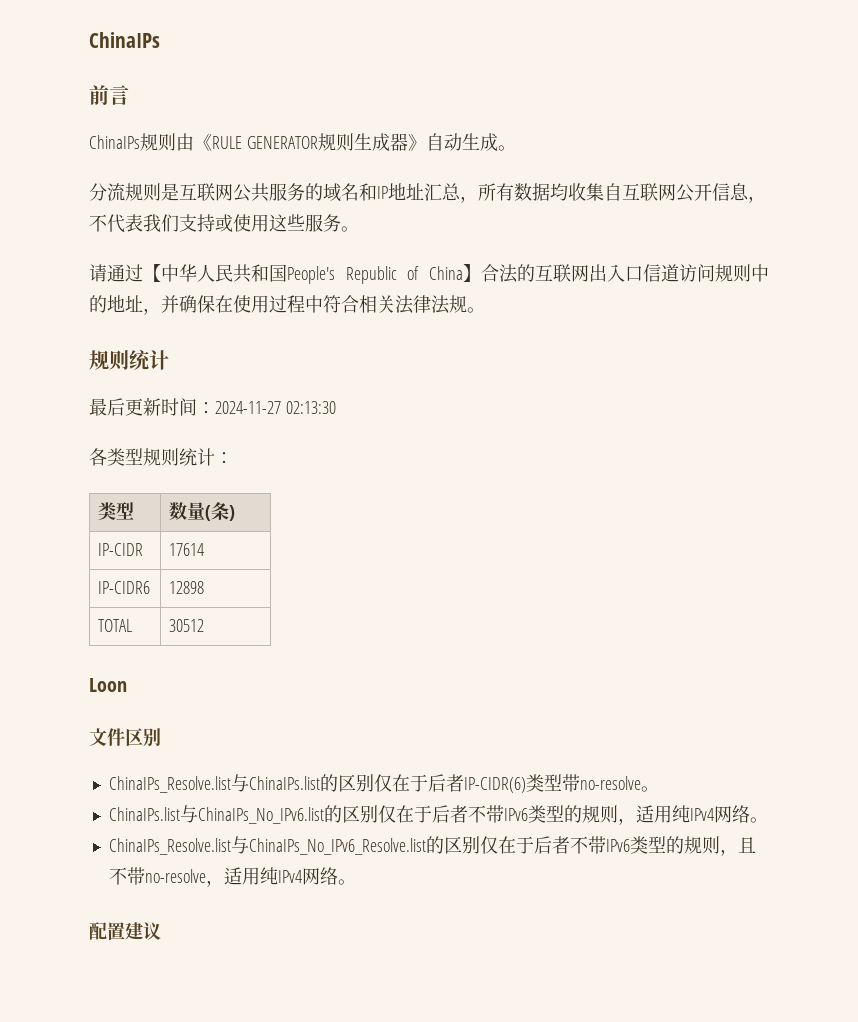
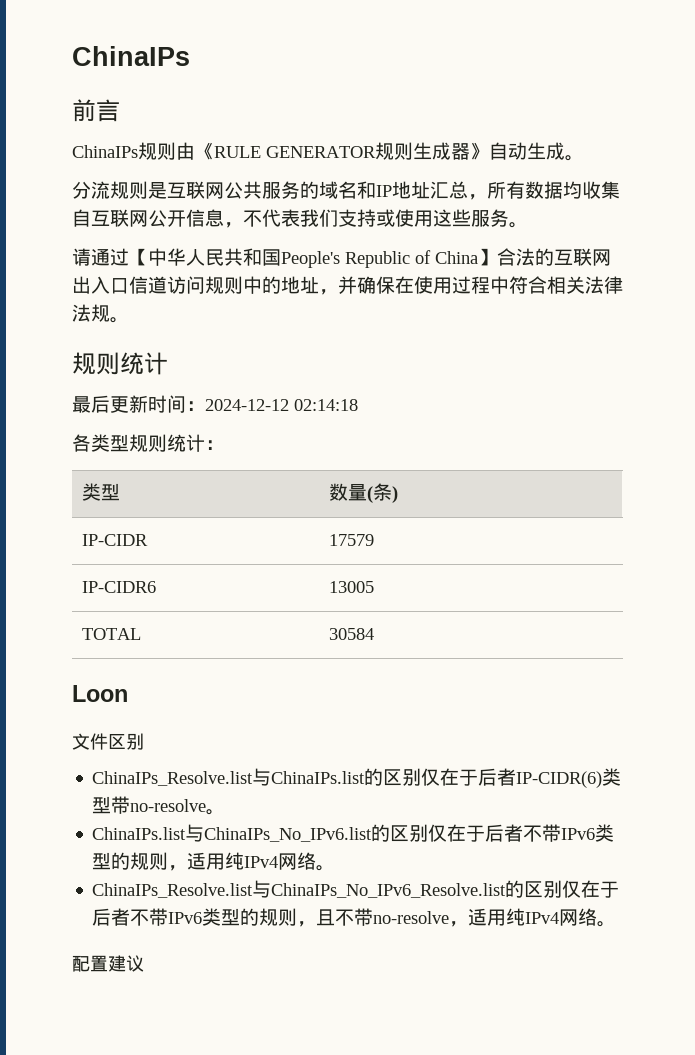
[215,401,336,414] 2024-11-27 02:13:30 -> [205,399,358,411] 2024-12-12 02:14:18
[169,543,205,556] 17614 -> [329,534,375,546] 17579
[169,581,205,594] 12898 -> [329,581,375,593] 13005
[169,619,205,632] 30512 -> [329,628,375,640] 30584

